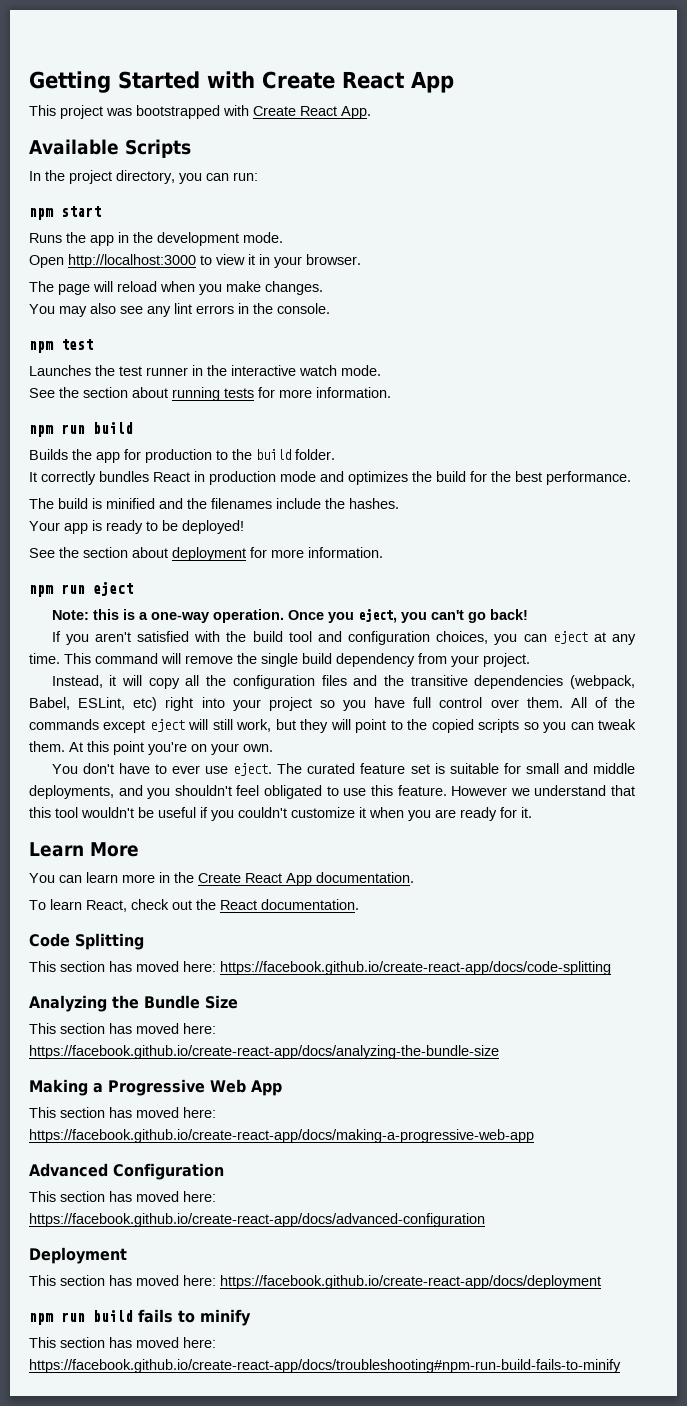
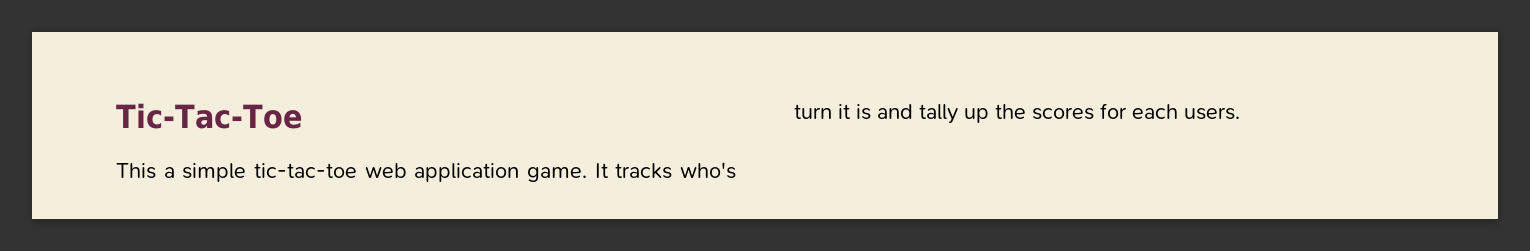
[29,71,454,93] [29,105,371,119] [29,139,191,158] [29,170,258,184] [29,206,101,220] [29,232,283,246] [29,254,361,268] [29,281,323,295] [29,303,330,317] [29,339,93,353] [29,365,381,376] [29,387,391,401] [29,422,133,437] [29,449,335,463] [29,471,631,485] [29,498,399,509] [29,520,244,534] [29,547,383,561] [29,581,133,597] [51,609,528,623] [51,631,636,645] [29,653,530,667] [51,675,635,689] [29,697,635,711] [29,719,637,733] [29,741,273,755] [51,763,635,776] [29,785,636,799] [29,807,532,821] [29,842,139,857] [29,872,414,886] [29,899,359,912] [29,933,144,950] [29,961,611,975] [29,995,238,1012] [29,1023,216,1034] [29,1045,499,1059] [29,1079,282,1096] [29,1107,216,1118] [29,1129,534,1143] [29,1163,224,1180] [29,1191,216,1202] [29,1213,485,1227] [29,1247,127,1264] [29,1275,601,1289] [29,1309,251,1326] [29,1337,216,1348] [29,1359,621,1373] Getting Started with Create React App // This project was bootstrapped with Create React App. // Available Scripts // In the project directory, you can run: // npm start // Runs the app in the development mode. // Open http://localhost:3000 to view it in your browser. // The page will reload when you make changes. // You may also see any lint errors in the console. // npm test // Launches the test runner in the interactive watch mode. // See the section about running tests for more information. // npm run build // Builds the app for production to the build folder. // It correctly bundles React in production mode and optimizes the build for the best performance. // The build is minified and the filenames include the hashes. // Your app is ready to be deployed! // See the section about deployment for more information. // npm run eject // Note: this is a one-way operation. Once you eject, you can't go back! // If you aren't satisfied with the build tool and configuration choices, you can eject at any time. This command will remove the single build dependency from your project. // Instead, it will copy all the configuration files and the transitive dependencies (webpack, Babel, ESLint, etc) right into your project so you have full control over them. All of the commands except eject will still work, but they will point to the copied scripts so you can tweak them. At this point you're on your own. // You don't have to ever use eject. The curated feature set is suitable for small and middle deployments, and you shouldn't feel obligated to use this feature. However we understand that this tool wouldn't be useful if you couldn't customize it when you are ready for it. // Learn More // You can learn more in the Create React App documentation. // To learn React, check out the React documentation. // Code Splitting // This section has moved here: https://facebook.github.io/create-react-app/docs/code-splitting // Analyzing the Bundle Size // This section has moved here: https://facebook.github.io/create-react-app/docs/analyzing-the-bundle-size // Making a Progressive Web App // This section has moved here: https://facebook.github.io/create-react-app/docs/making-a-progressive-web-app // Advanced Configuration // This section has moved here: https://facebook.github.io/create-react-app/docs/advanced-configuration // Deployment // This section has moved here: https://facebook.github.io/create-react-app/docs/deployment // npm run build fails to minify // This section has moved here: https://facebook.github.io/create-react-app/docs/troubleshooting#npm-run-build-fails-to-minify -> [116,103,303,129] [116,162,736,182] [794,103,1240,124] Tic-Tac-Toe // This a simple tic-tac-toe web application game. It tracks who's turn it is and tally up the scores for each users.

